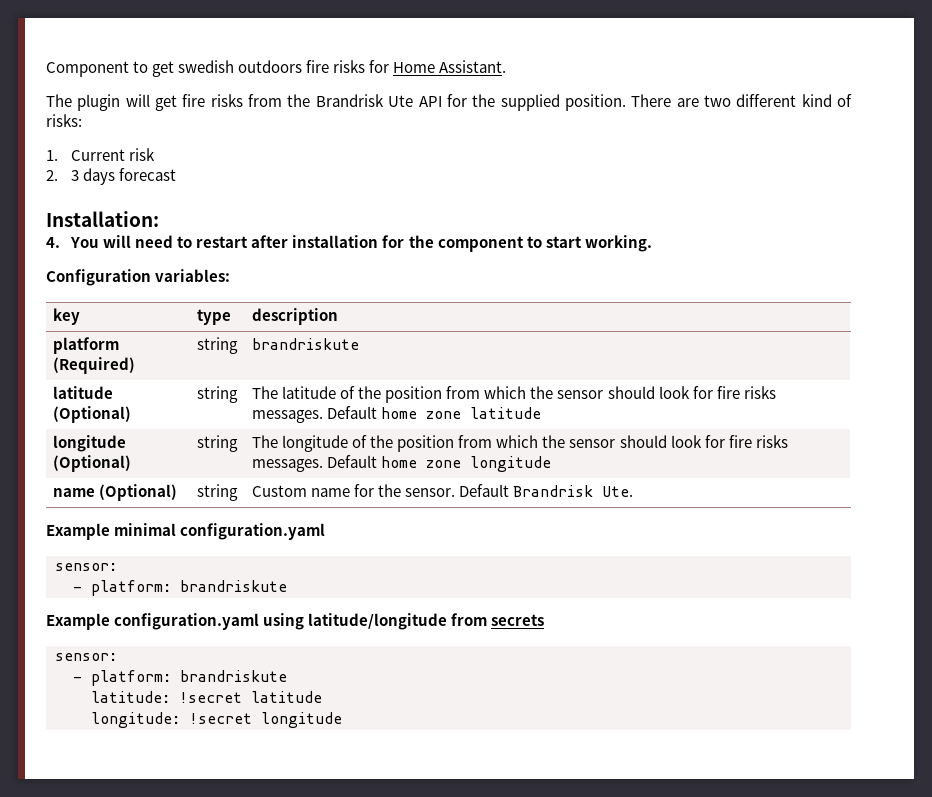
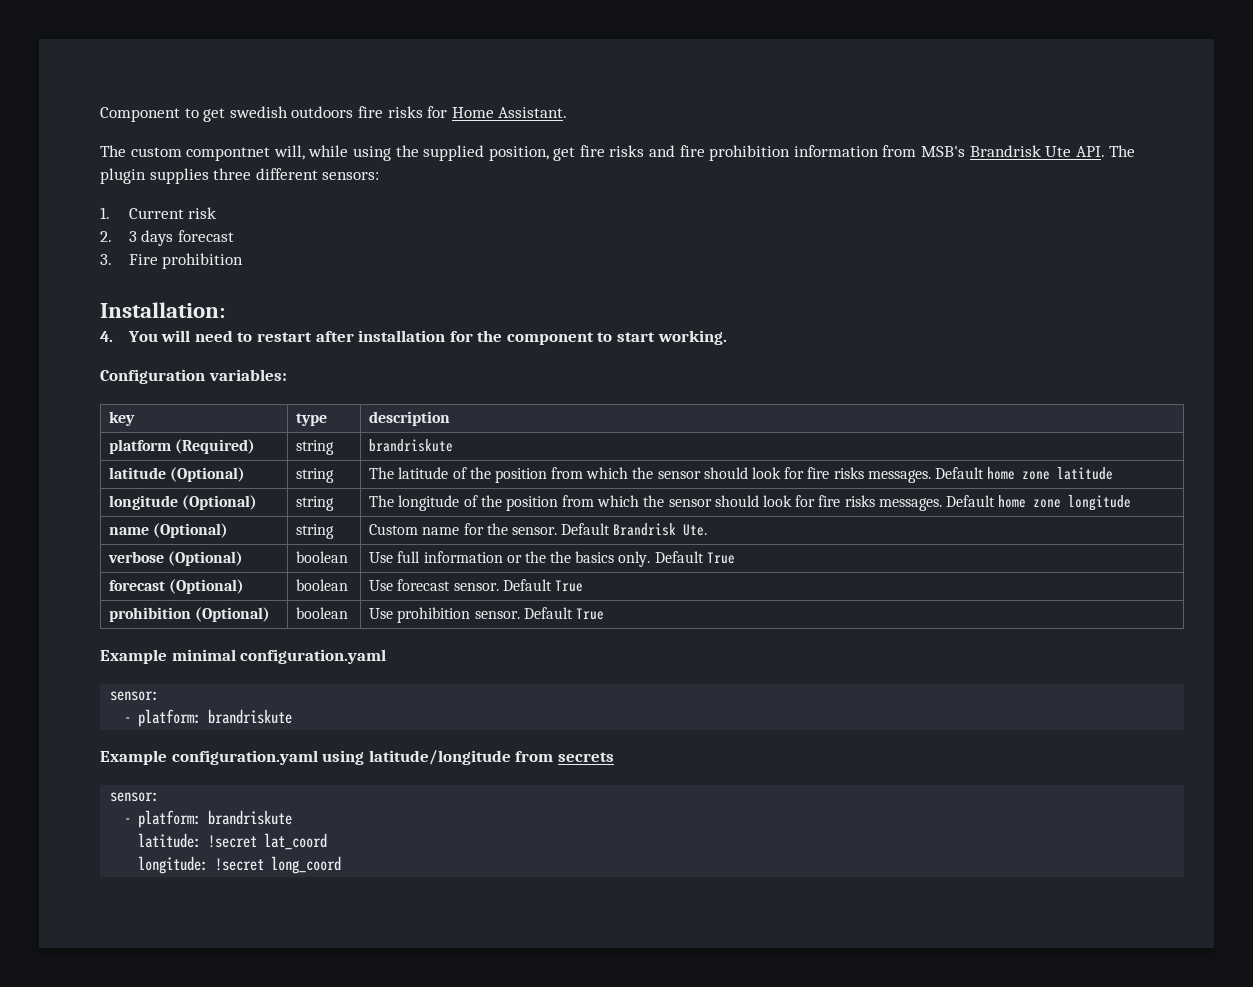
[77,94,853,111] [46,114,82,127] plugin will get fire risks from the Brandrisk Ute API for the supplied position. There are two different kind of risks: -> [130,145,1136,161] [100,168,380,184] custom compontnet will, while using the supplied position, get fire risks and fire prohibition information from MSB's Brandrisk Ute API. The plugin supplies three different sensors:
(177, 174) none -> [100,253,244,269] // 3. Fire prohibition
(634, 491) none -> [108,551,244,566] [296,551,349,563] [369,551,735,567] [109,579,245,594] [296,579,349,591] [369,579,583,592] [109,607,271,622] [296,607,349,619] [369,607,604,623] // verbose (Optional) | boolean | Use full information or the the basics only. Default True // forecast (Optional) | boolean | Use forecast sensor. Default True // prohibition (Optional) | boolean | Use prohibition sensor. Default True
[251,691,322,703] latitude -> [264,833,328,850] lat_coord
[261,712,342,728] longitude -> [271,856,342,874] long_coord

